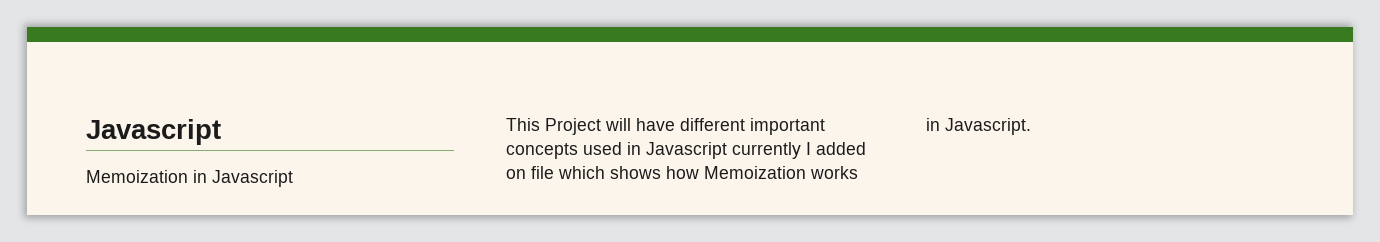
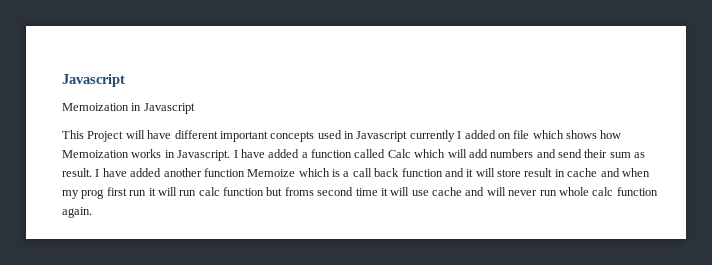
(1031, 126) none -> [233,149,646,158] [62,168,650,177] [62,187,658,199] [62,207,92,218] I have added a function called Calc which will add numbers and send their sum as result. I have added another function Memoize which is a call back function and it will store result in cache and when my prog first run it will run calc function but froms second time it will use cache and will never run whole calc function again.

